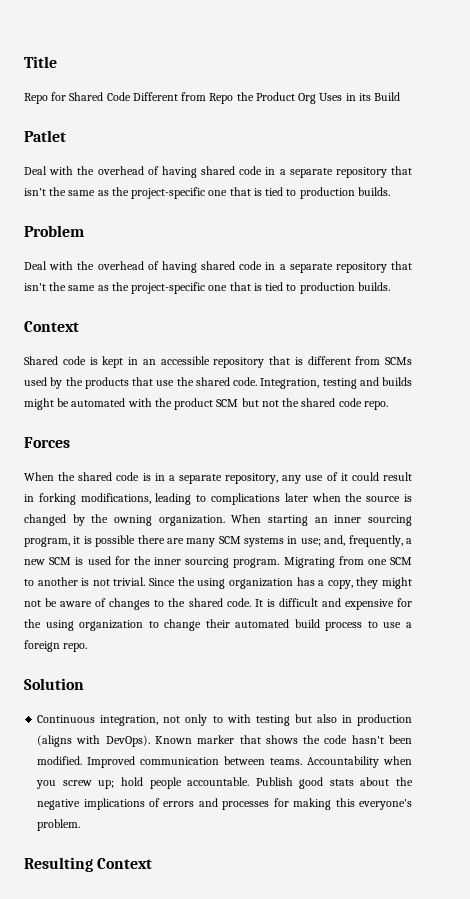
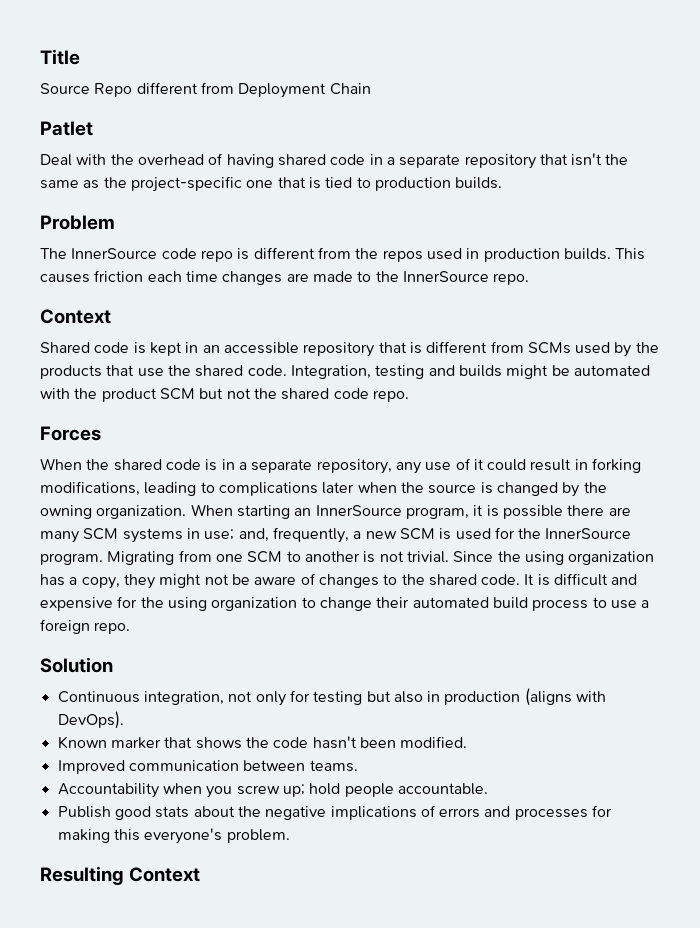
[24,92,401,104] Repo for Shared Code Different from Repo the Product Org Uses in its Build -> [40,82,371,98] Source Repo different from Deployment Chain
[24,261,413,273] [24,282,390,294] Deal with the overhead of having shared code in a separate repository that isn't the same as the project-specific one that is tied to production builds. -> [40,247,646,262] [40,270,530,285] The InnerSource code repo is different from the repos used in production builds. This causes friction each time changes are made to the InnerSource repo.
[334,515,413,526] inner sourcing -> [315,505,402,516] InnerSource
[154,557,230,568] inner sourcing -> [545,528,632,539] InnerSource
[212,714,251,723] to with -> [289,690,310,702] for
(150, 741) none -> (124, 720) //
(83, 760) none -> (468, 742) //
(303, 761) none -> (358, 766) //
(250, 781) none -> (488, 789) //

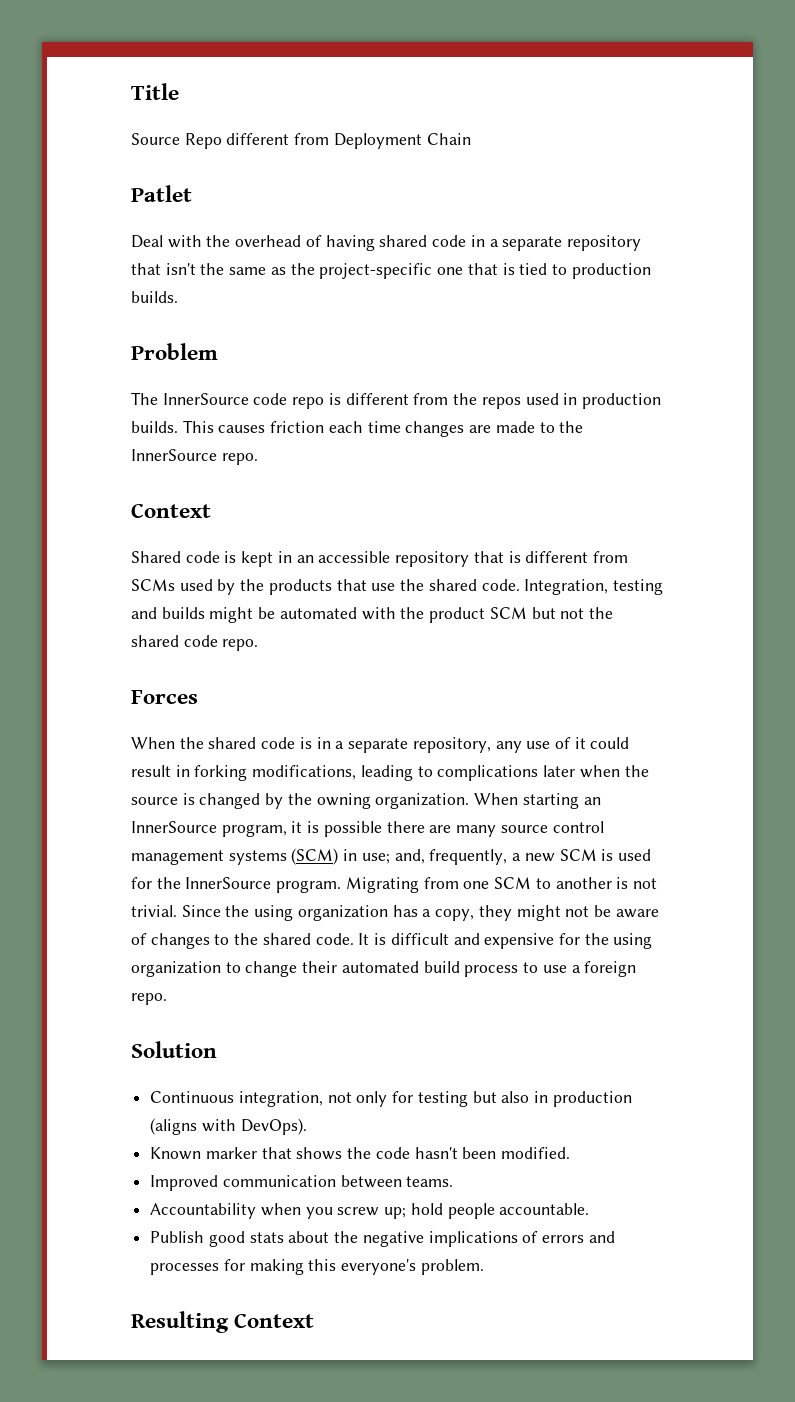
[83,528,183,543] SCM systems -> [500,821,604,833] [131,848,339,865] source control management systems (SCM)

